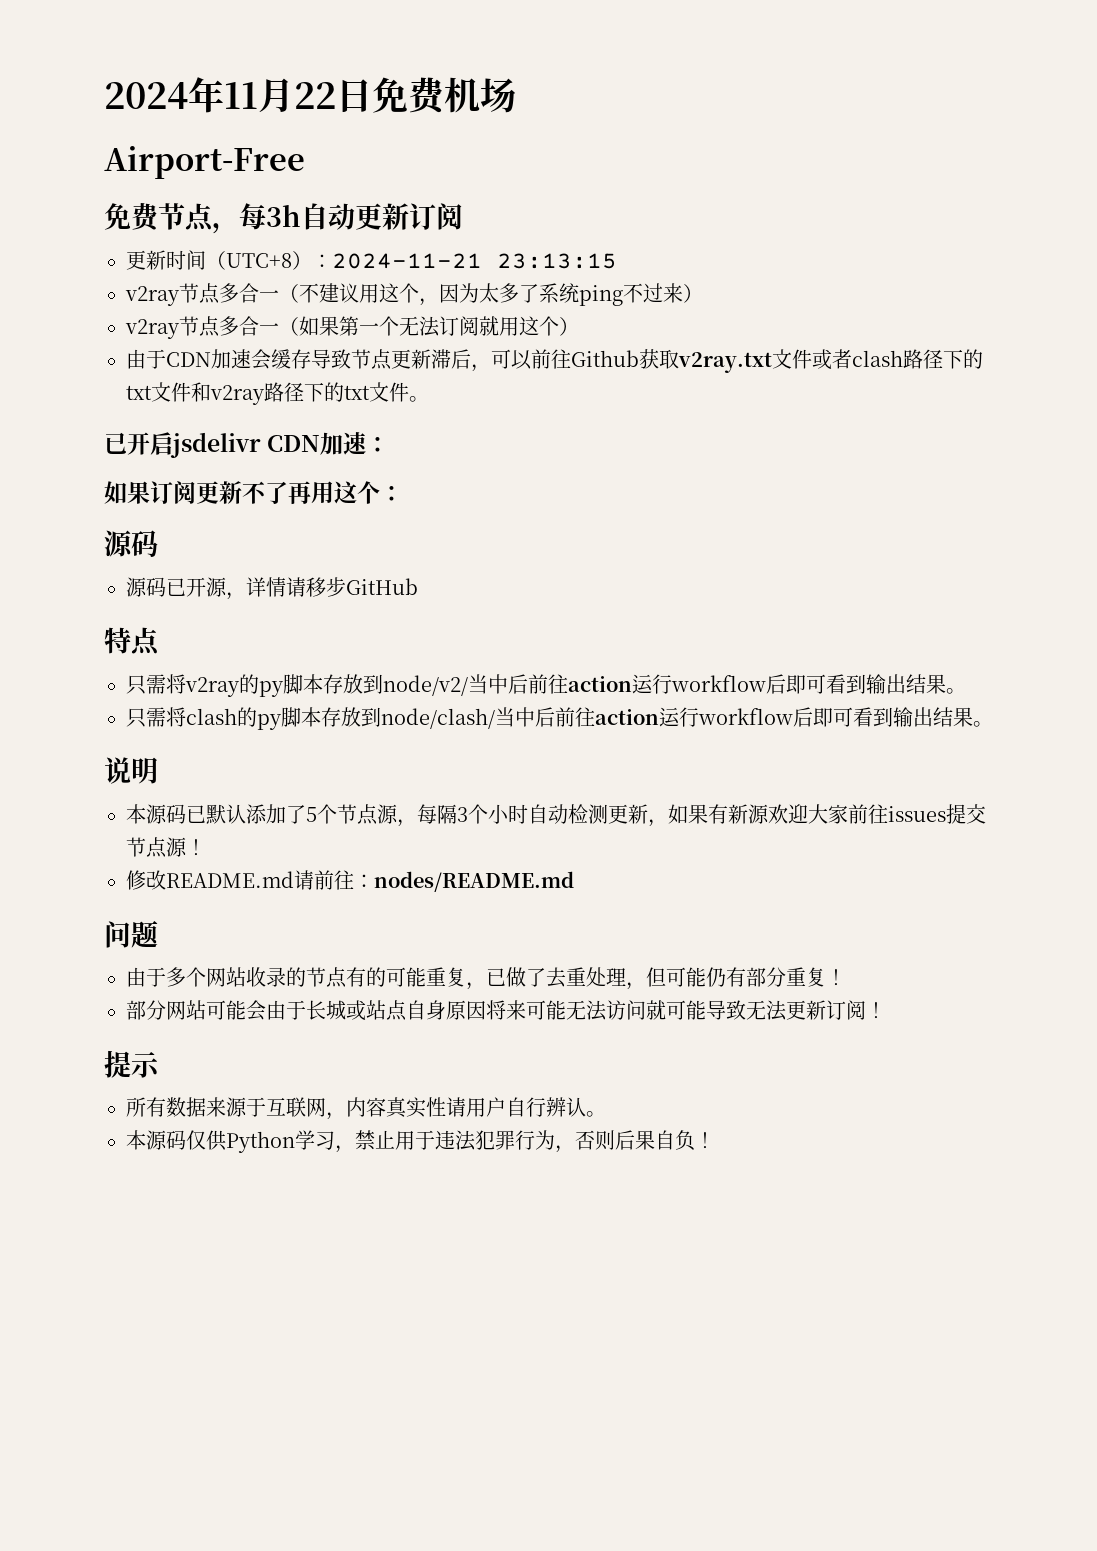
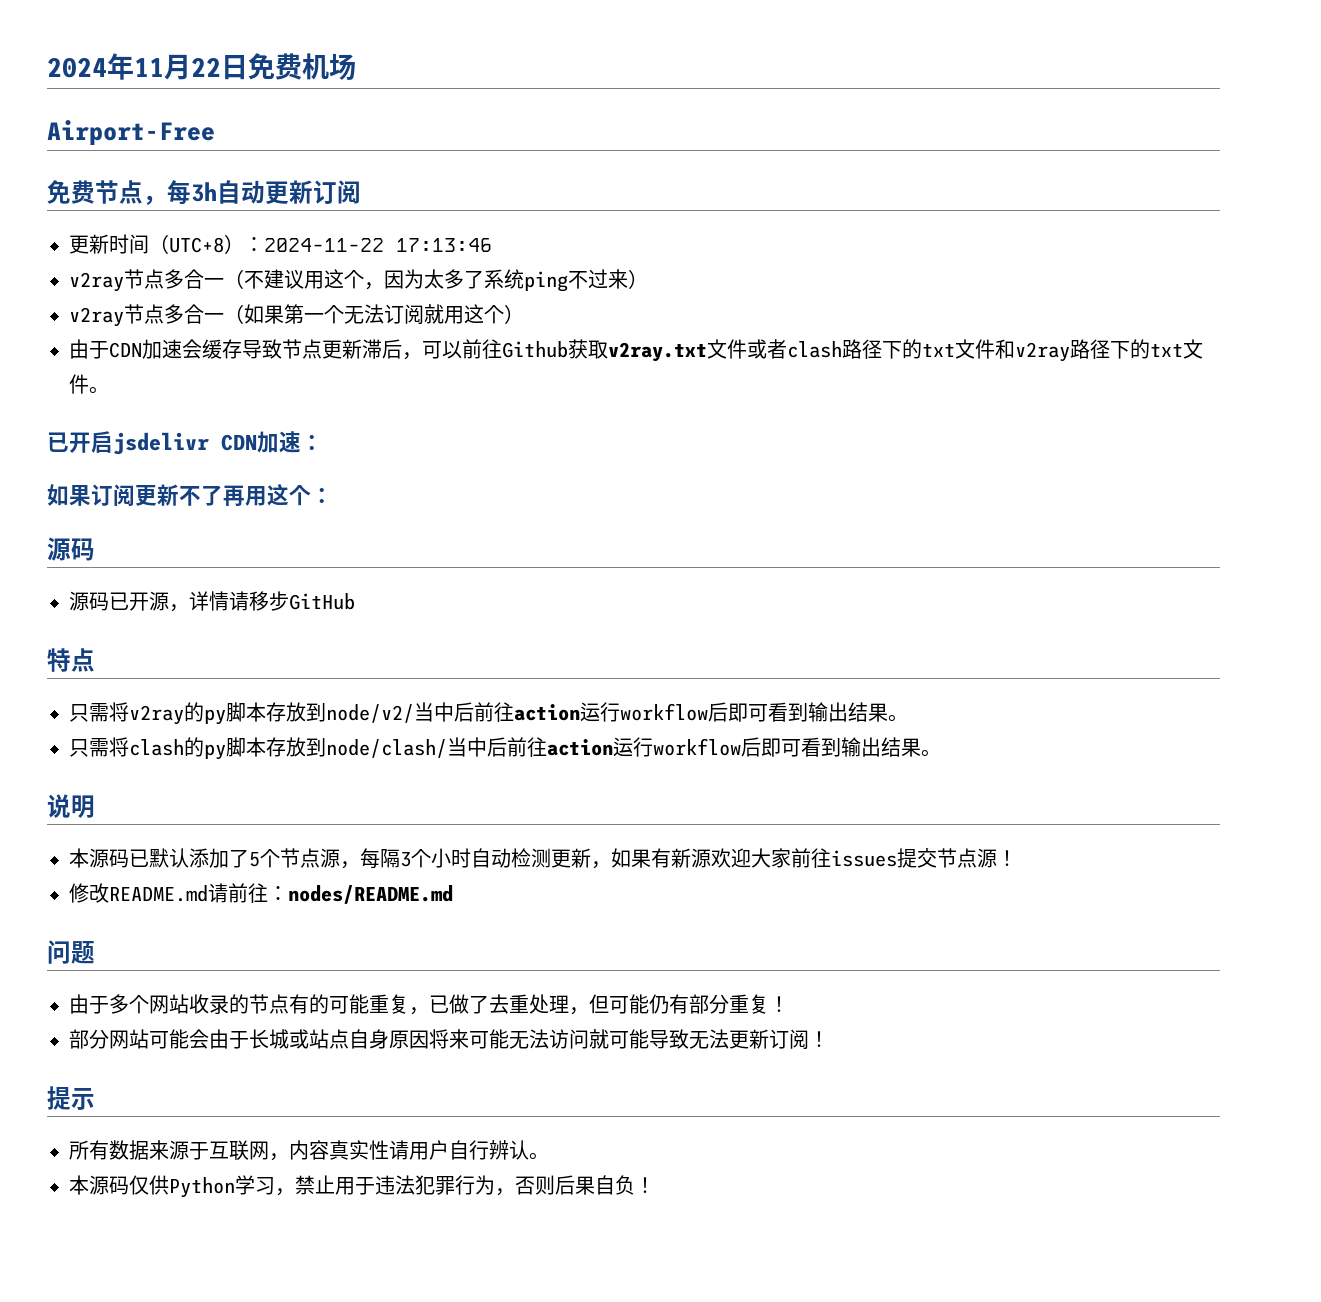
[332,253,617,269] 2024-11-21 23:13:15 -> [264,238,492,252] 2024-11-22 17:13:46

